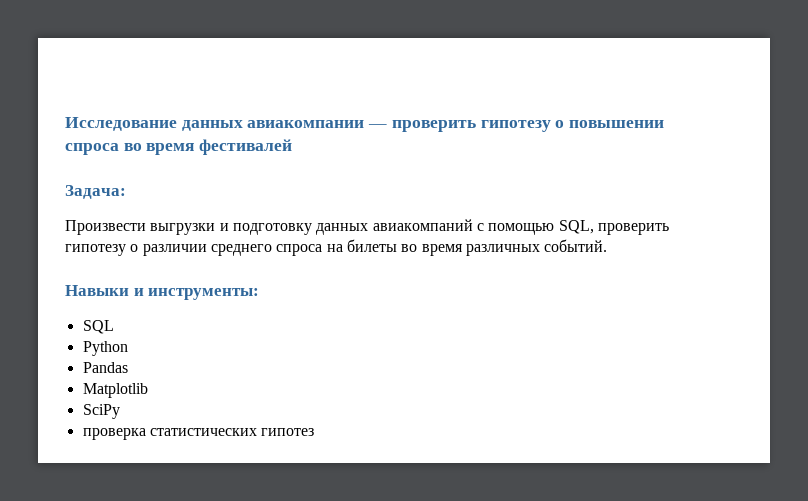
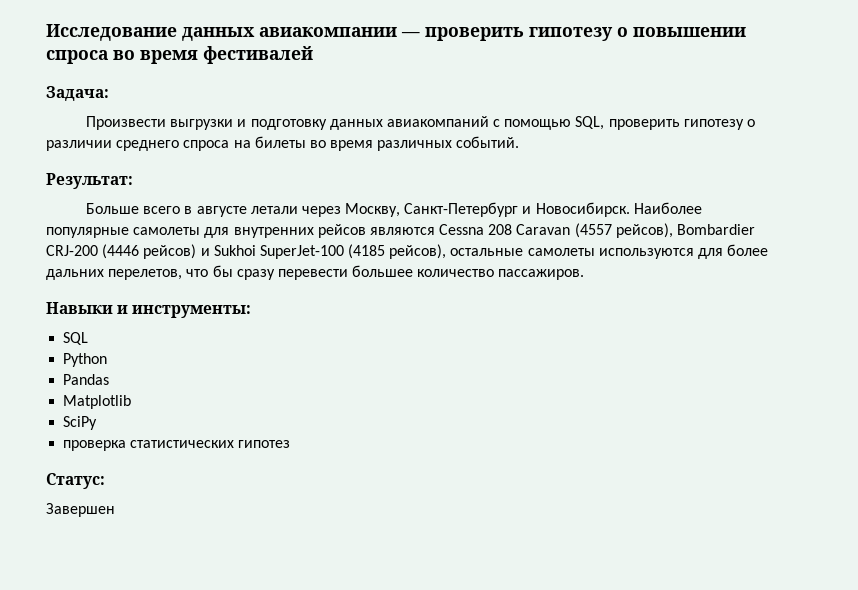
(608, 245) none -> [46,173,133,189] [85,202,702,217] [46,223,756,238] [46,244,769,259] [46,265,585,280] // Результат: // Больше всего в августе летали через Москву, Санкт-Петербург и Новосибирск. Наиболее популярные самолеты для внутренних рейсов являются Cessna 208 Caravan (4557 рейсов), Bombardier CRJ-200 (4446 рейсов) и Sukhoi SuperJet-100 (4185 рейсов), остальные самолеты используются для более дальних перелетов, что бы сразу перевести большее количество пассажиров.
(315, 432) none -> [46,473,105,489] [46,503,115,517] // Статус: // Завершен

